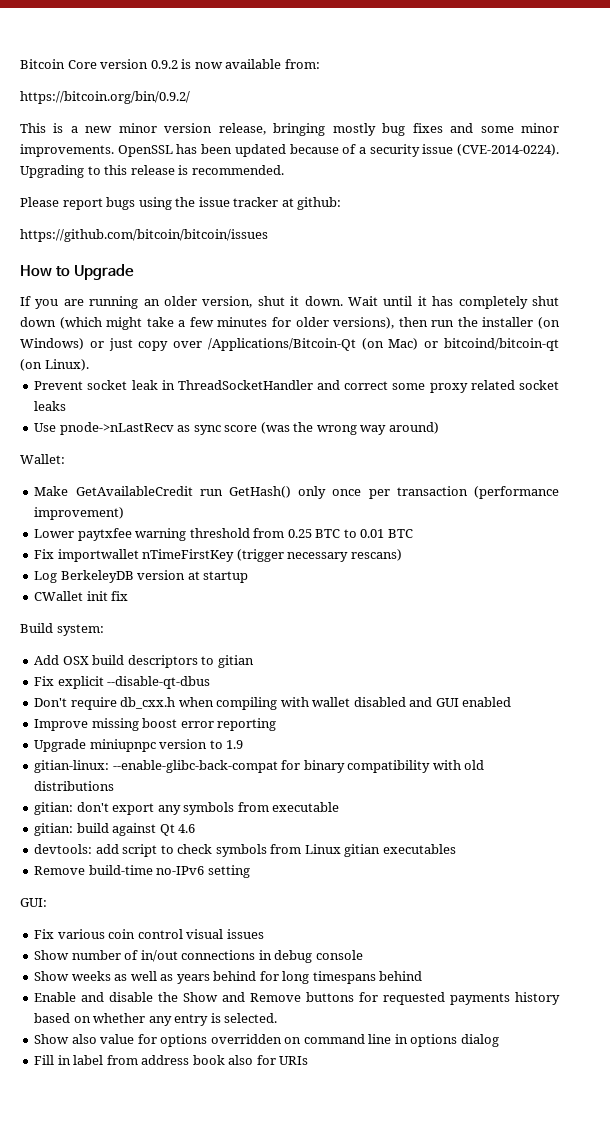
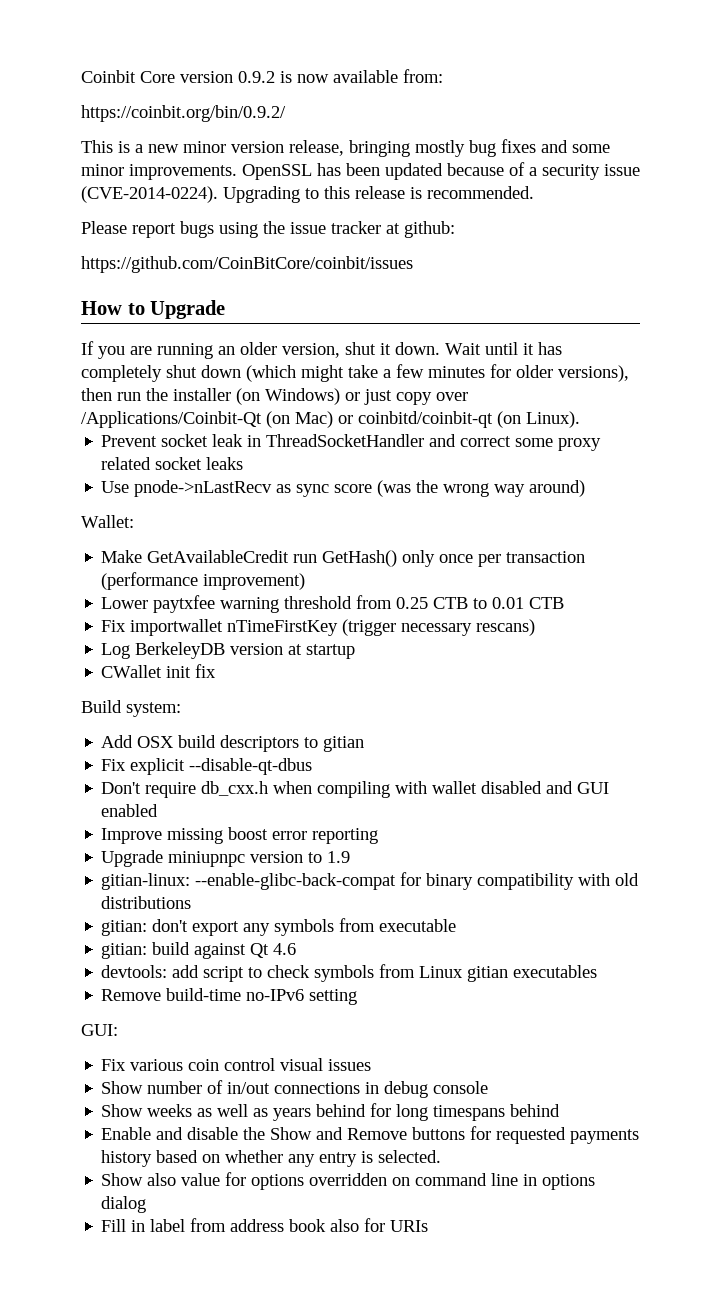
[20,59,65,69] Bitcoin -> [81,70,136,83] Coinbit
[20,91,190,104] https://bitcoin.org/bin/0.9.2/ -> [81,105,286,122] https://coinbit.org/bin/0.9.2/
[20,229,268,242] https://github.com/bitcoin/bitcoin/issues -> [81,256,413,273] https://github.com/CoinBitCore/coinbit/issues
[207,338,356,351] /Applications/Bitcoin-Qt -> [81,411,262,428] /Applications/Coinbit-Qt
[443,338,559,351] bitcoind/bitcoin-qt -> [358,411,493,428] coinbitd/coinbit-qt
[315,529,341,538] BTC -> [433,597,469,609] CTB
[387,529,413,538] BTC -> [529,597,565,609] CTB

